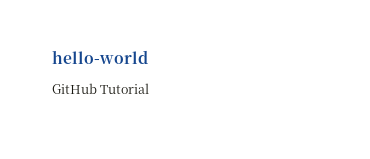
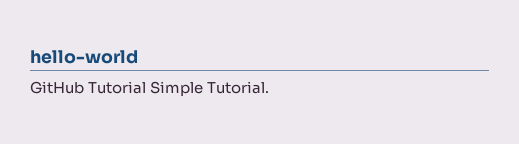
(150, 88) none -> [150,81,270,96] Simple Tutorial.

